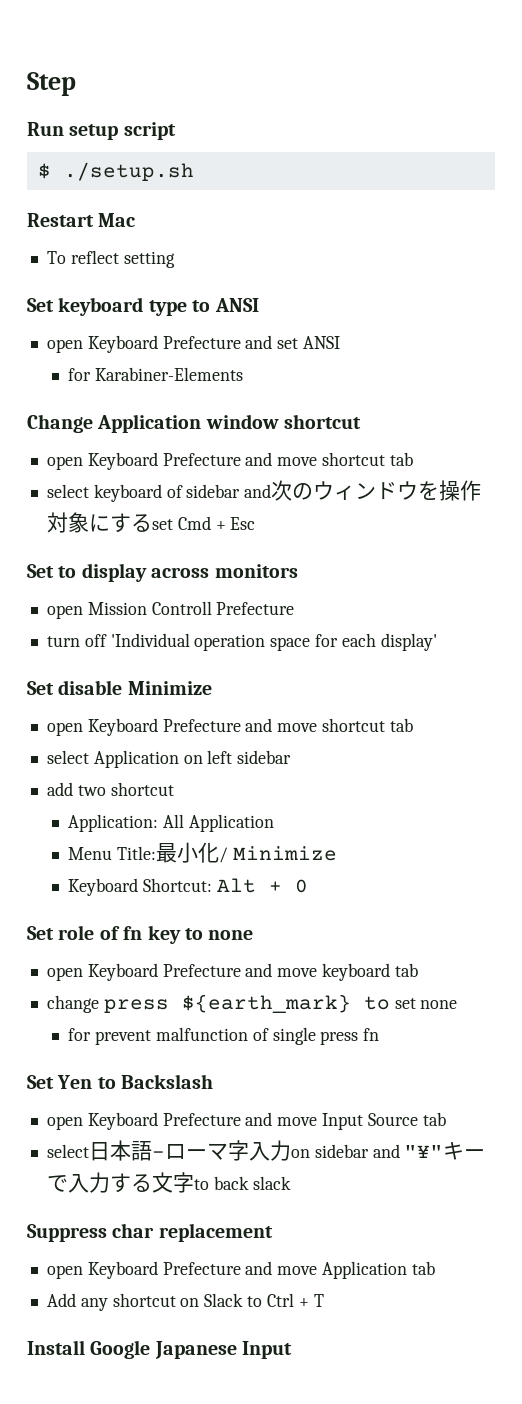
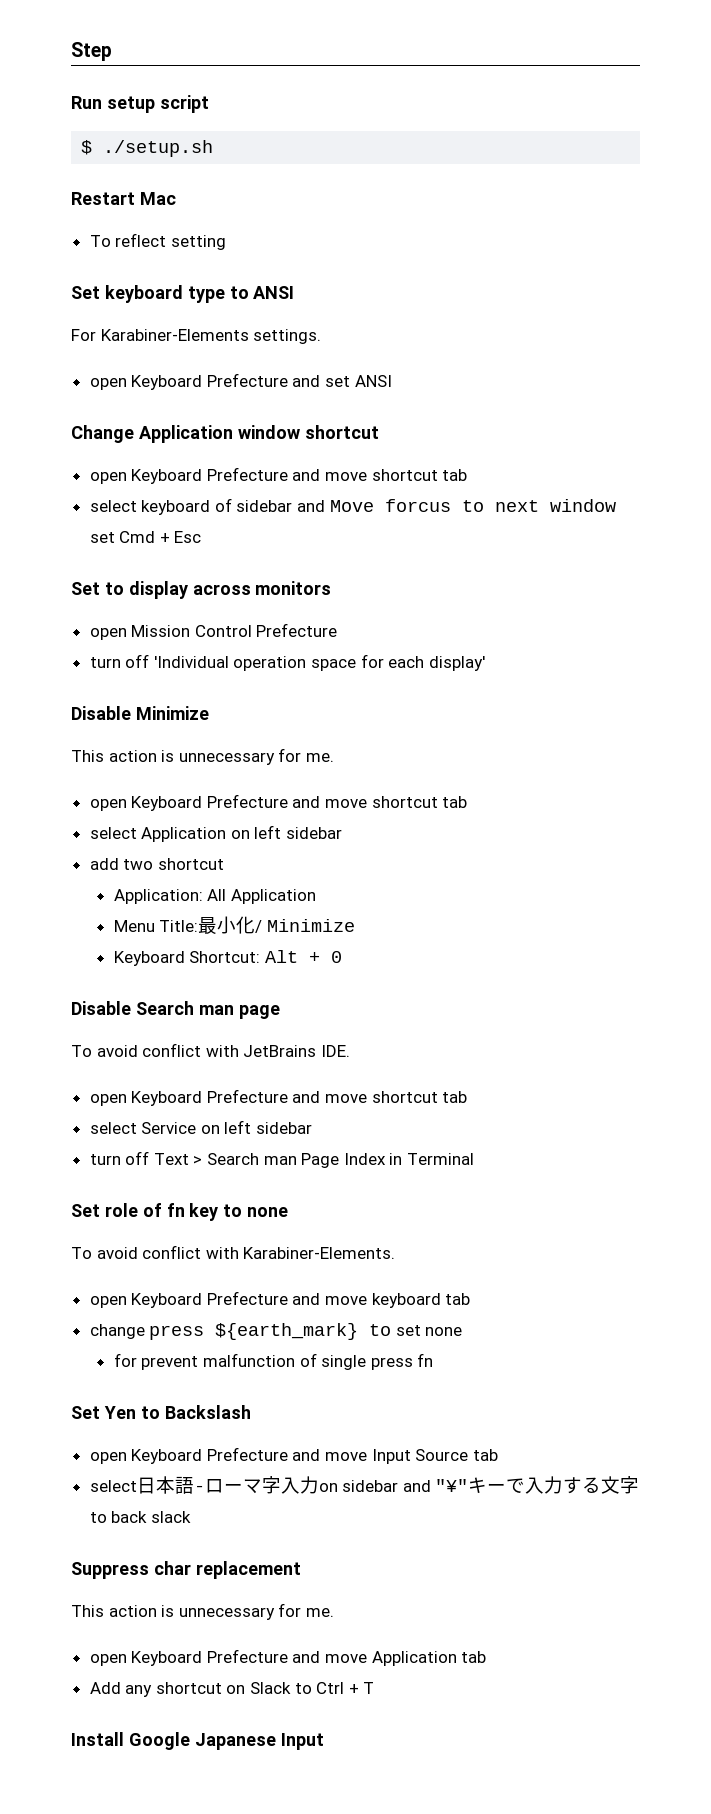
(259, 305) none -> [71,329,322,344] // For Karabiner-Elements settings.
[68,367,243,381] // for Karabiner-Elements -> (392, 381) none
[271,480,482,501] [46,512,152,533] 次のウィンドウを操作対象にする -> [329,499,616,512] Move forcus to next window
[151,601,212,615] Controll -> [194,625,252,637] Control
[27,680,212,695] Set disable Minimize -> [71,706,209,720] [71,748,334,765] Disable Minimize // This action is unnecessary for me.
(308, 886) none -> [71,1001,280,1019] [71,1043,350,1057] [89,1089,468,1106] [89,1120,313,1134] [89,1151,475,1168] // Disable Search man page // To avoid conflict with JetBrains IDE. // open Keyboard Prefecture and move shortcut tab // select Service on left sidebar // turn off Text > Search man Page Index in Terminal
(254, 935) none -> [71,1245,396,1259] // To avoid conflict with Karabiner-Elements.
(273, 1232) none -> [71,1603,334,1620] // This action is unnecessary for me.

